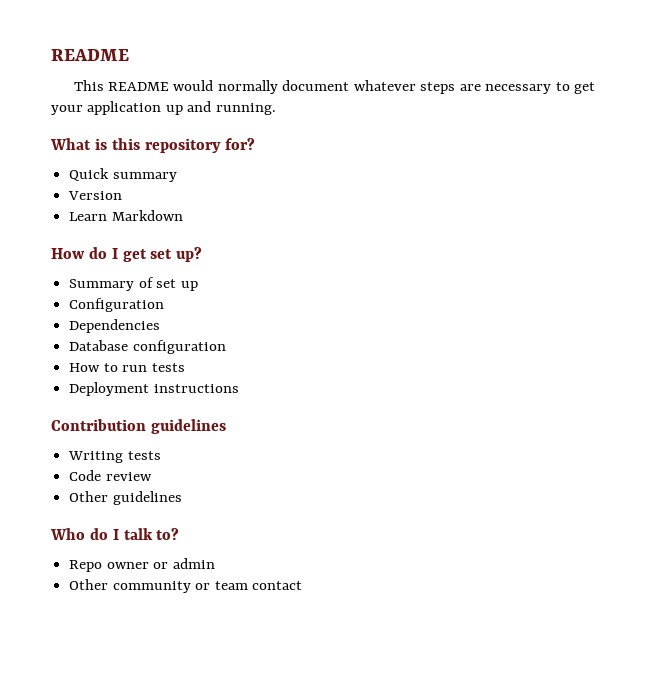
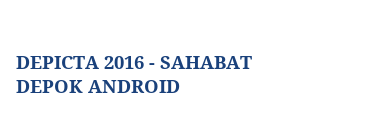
[51,49,129,61] [73,80,596,94] [51,101,276,115] [50,138,256,153] [69,168,177,182] [68,191,123,200] [69,210,183,221] [51,247,203,262] [69,277,198,291] [69,298,165,312] [69,319,161,333] [69,340,226,354] [69,363,185,372] [69,382,239,396] [51,419,226,434] [68,451,161,463] [69,470,152,481] [69,491,182,505] [50,528,180,540] [69,558,215,572] [69,579,302,593] README // This README would normally document whatever steps are necessary to get your application up and running. // What is this repository for? // Quick summary // Version // Learn Markdown // How do I get set up? // Summary of set up // Configuration // Dependencies // Database configuration // How to run tests // Deployment instructions // Contribution guidelines // Writing tests // Code review // Other guidelines // Who do I talk to? // Repo owner or admin // Other community or team contact -> [16,56,252,69] [16,80,180,93] DEPICTA 2016 - SAHABAT DEPOK ANDROID

